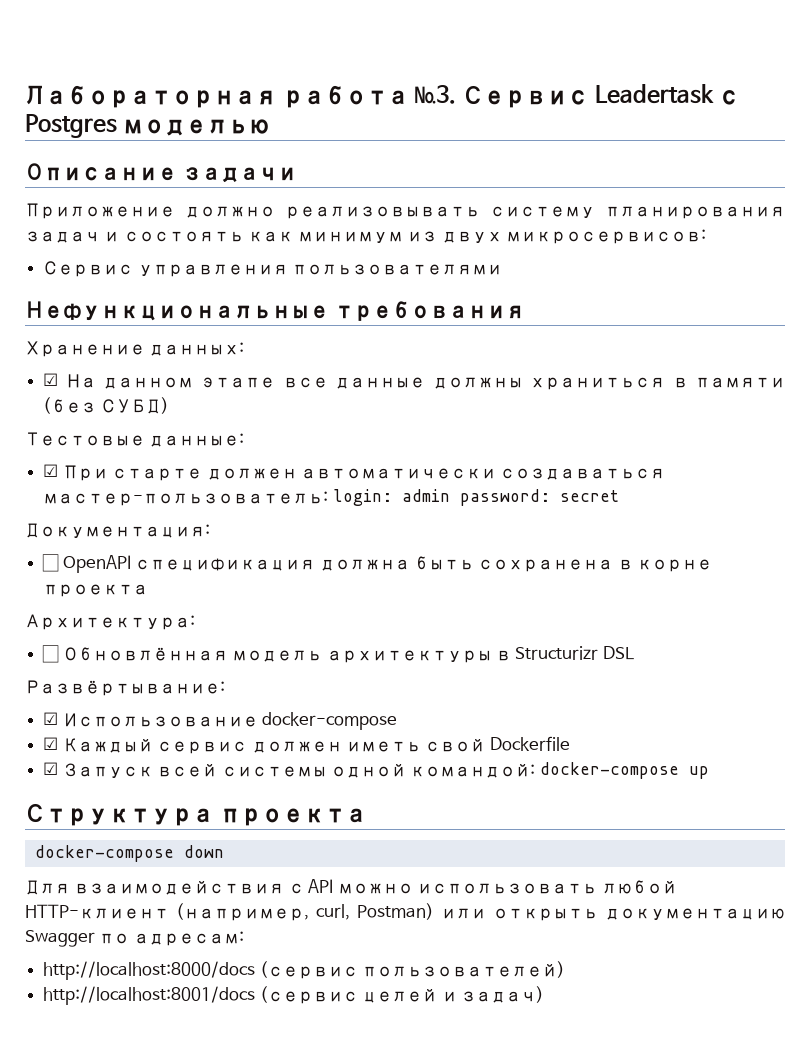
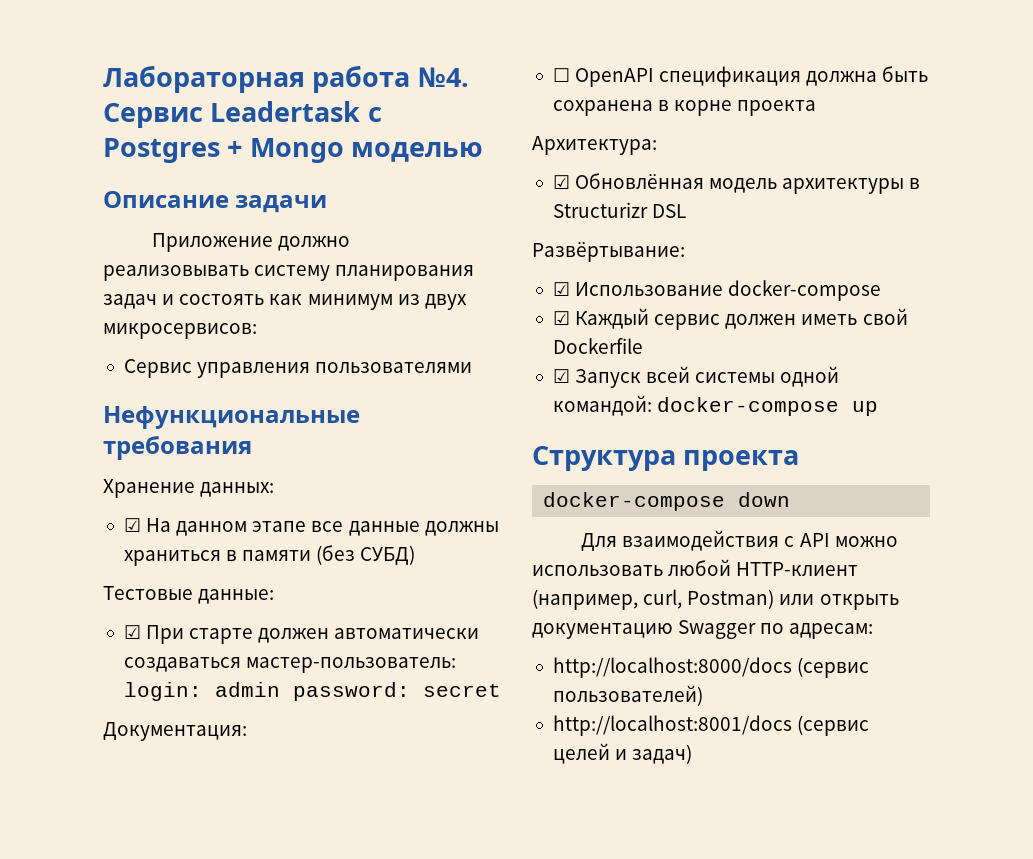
[415,85,457,104] №3. -> [417,67,469,87] №4.
(117, 126) none -> [227,138,344,163] + Mongo
[42,645,60,663] ☐ -> [552,175,570,189] ☑

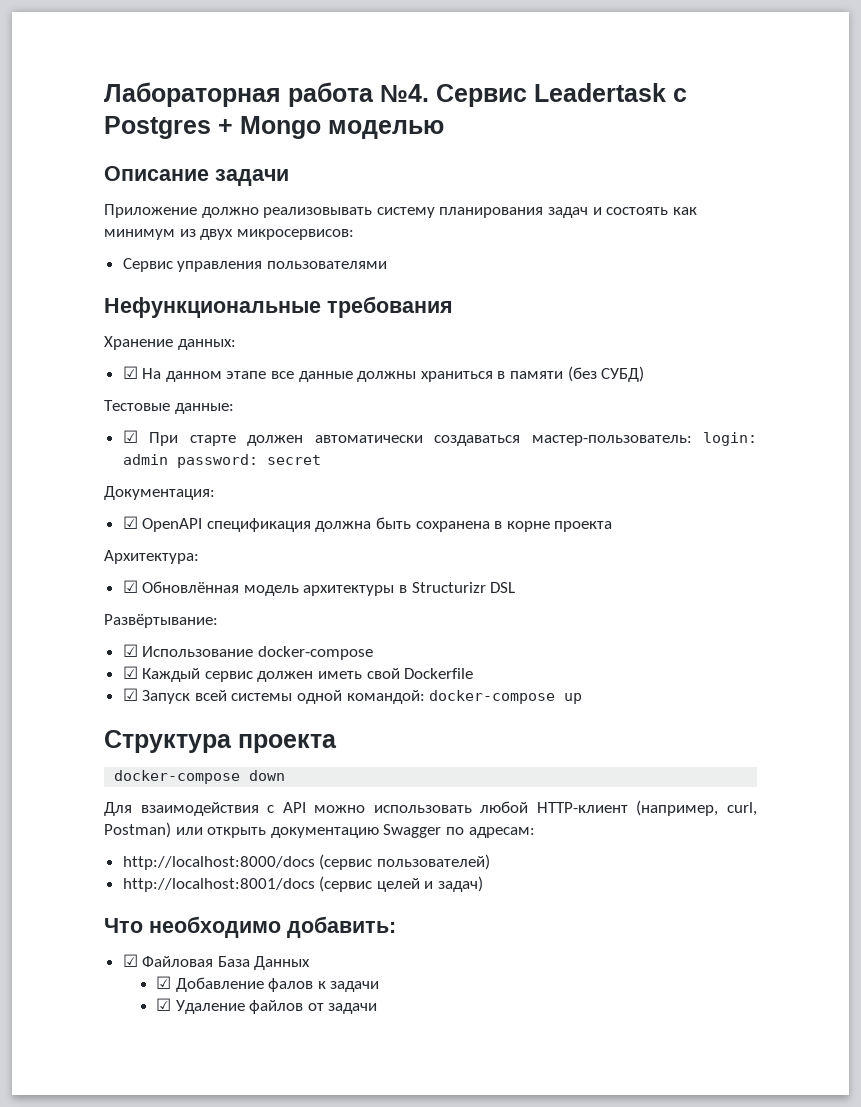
[552,68,570,82] ☐ -> [122,516,138,529] ☑
(693, 754) none -> [104,916,396,938] [122,954,311,970] [156,976,380,992] [156,998,378,1014] // Что необходимо добавить: // ☑ Файловая База Данных // ☑ Добавление фалов к задачи // ☑ Удаление файлов от задачи

